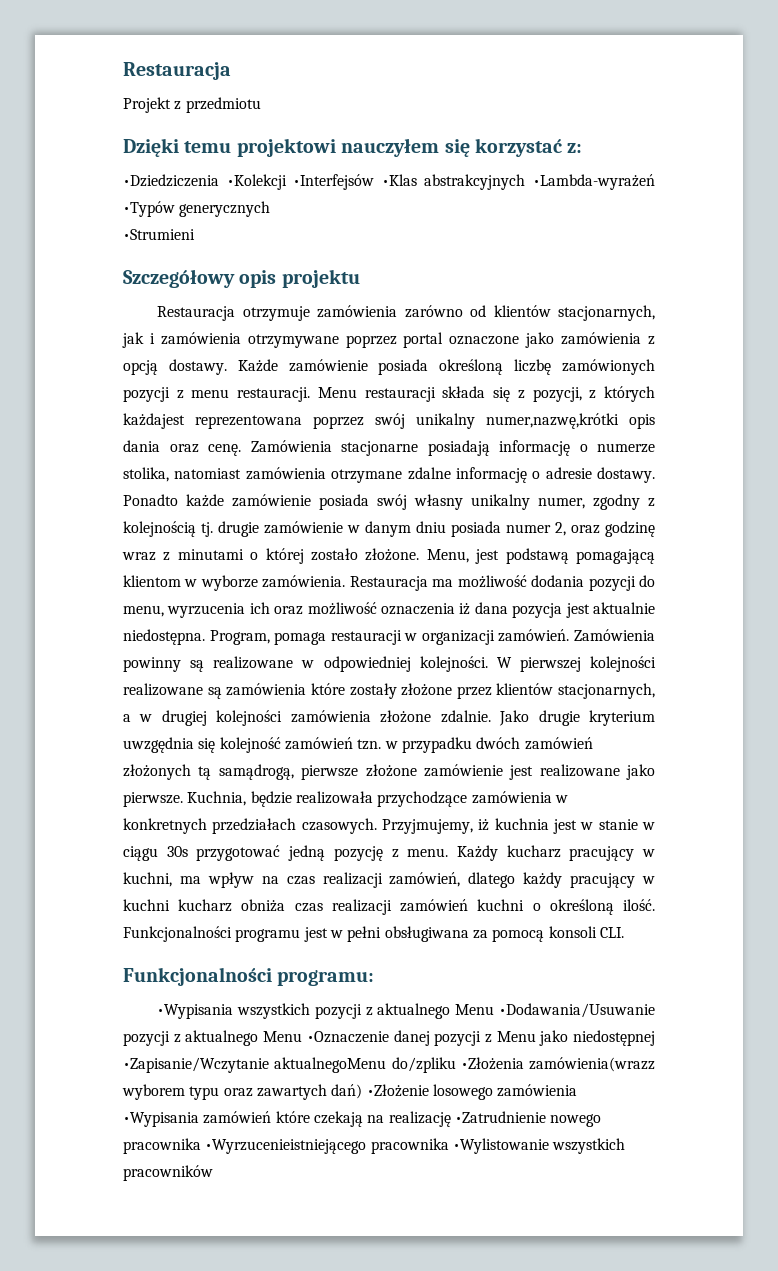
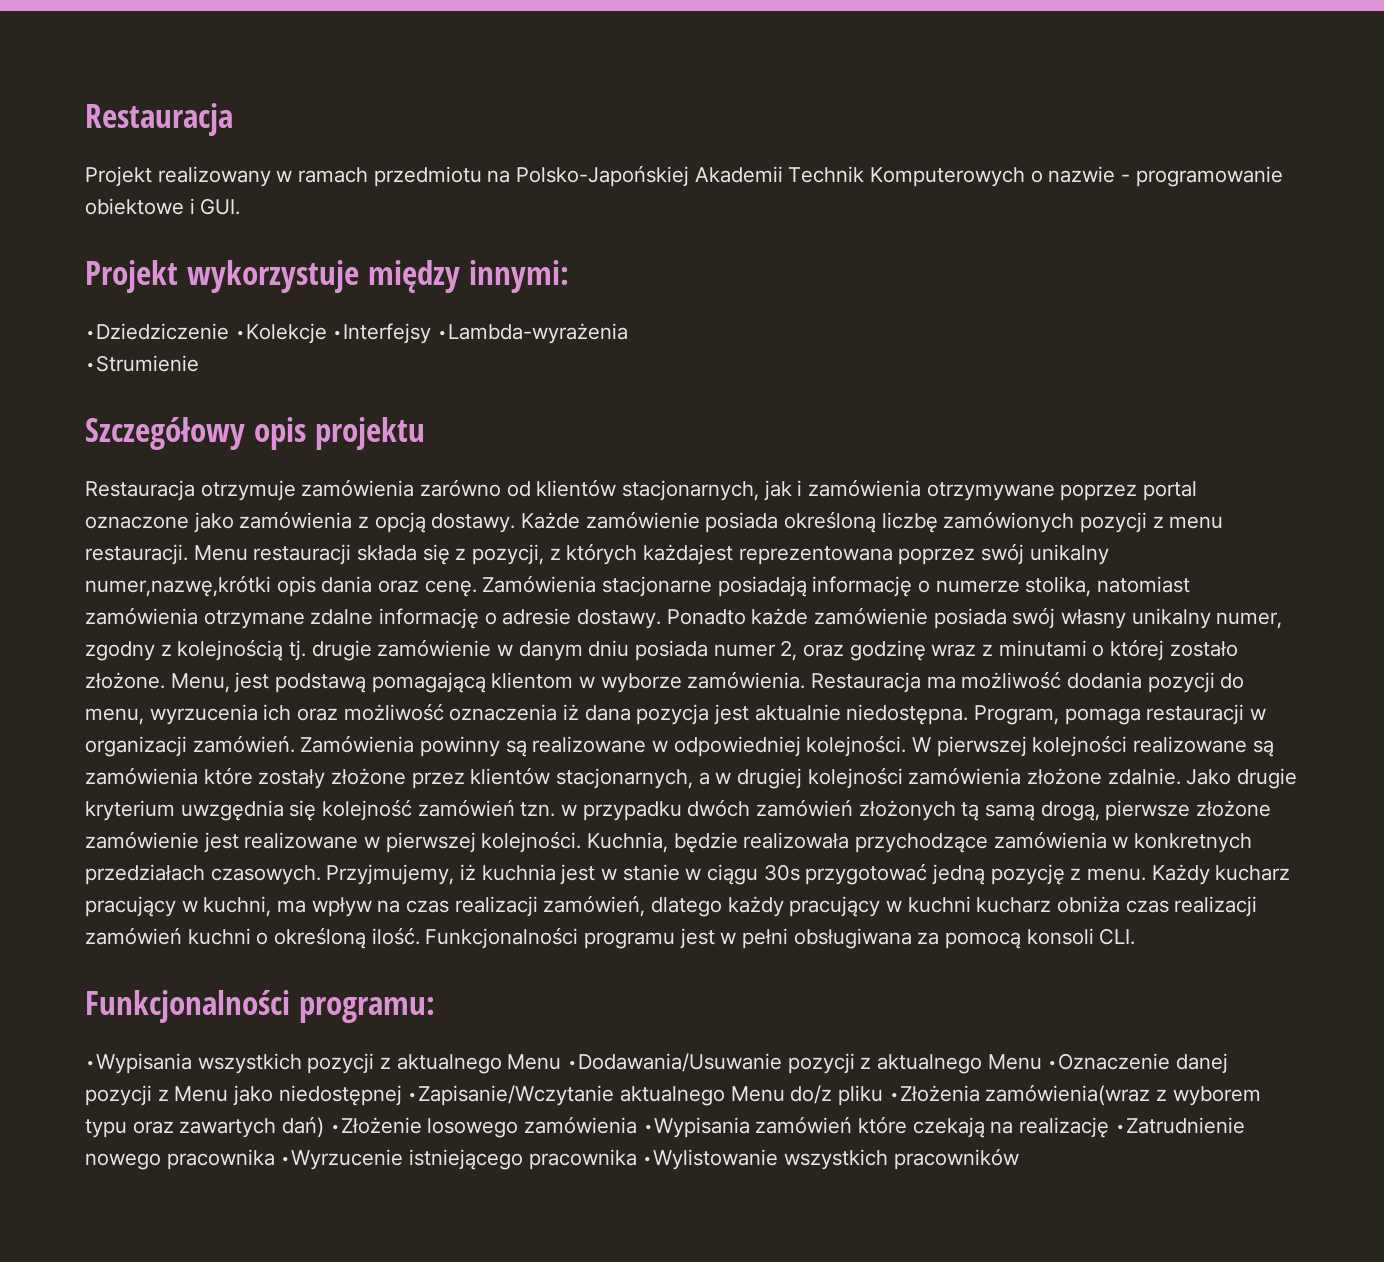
[174,97,261,113] [123,138,583,157] [123,174,655,190] [123,201,271,217] [123,229,195,240] z przedmiotu // Dzięki temu projektowi nauczyłem się korzystać z: // •Dziedziczenia •Kolekcji •Interfejsów •Klas abstrakcyjnych •Lambda-wyrażeń •Typów generycznych // •Strumieni -> [157,165,1283,187] [85,198,241,215] [85,260,569,293] [85,323,629,344] [85,355,199,372] realizowany w ramach przedmiotu na Polsko-Japońskiej Akademii Technik Komputerowych o nazwie - programowanie obiektowe i GUI. // Projekt wykorzystuje między innymi: // •Dziedziczenie •Kolekcje •Interfejsy •Lambda-wyrażenia // •Strumienie
[218,764,294,780] samądrogą, -> [985,801,1100,821] samą drogą,
[626,764,655,780] [123,792,183,807] jako pierwsze. -> [364,831,582,853] w pierwszej kolejności.
[274,1057,655,1073] aktualnegoMenu do/zpliku •Złożenia zamówienia(wrazz -> [620,1084,1168,1106] aktualnego Menu do/z pliku •Złożenia zamówienia(wraz z
[205,1139,367,1154] •Wyrzucenieistniejącego -> [280,1149,524,1170] •Wyrzucenie istniejącego

